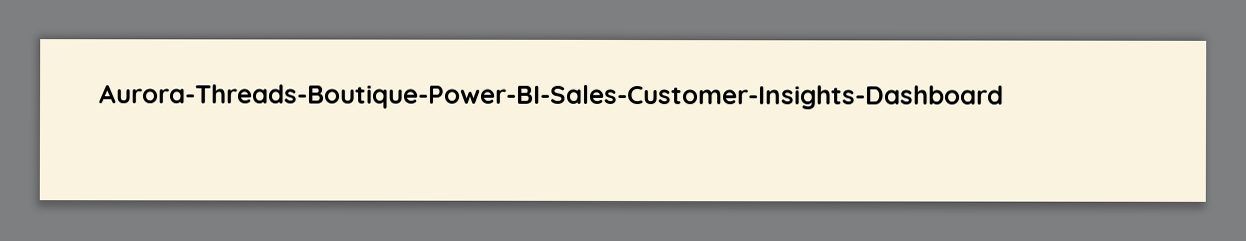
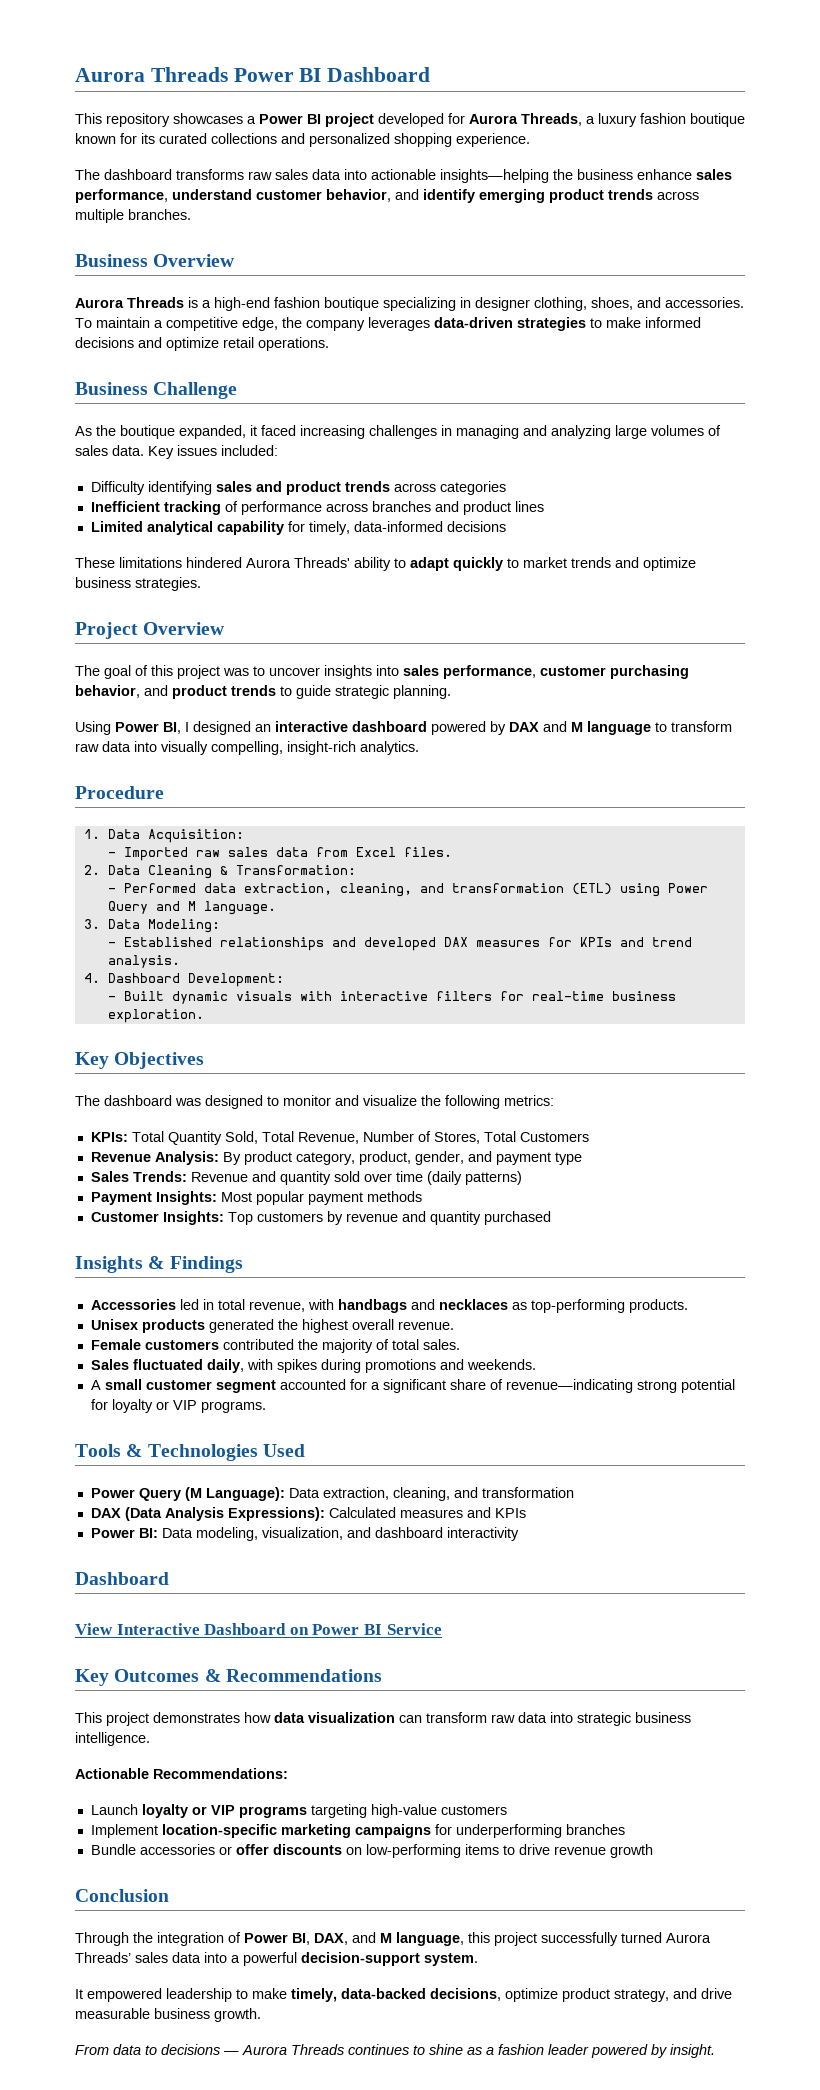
[99,84,1004,110] Aurora-Threads-Boutique-Power-BI-Sales-Customer-Insights-Dashboard -> [75,67,431,82] [75,113,745,127] [75,133,530,147] [75,169,732,183] [75,189,699,203] [75,209,191,223] [75,254,235,267] [75,297,744,311] [75,317,701,331] [75,337,329,351] [75,382,238,399] [75,425,721,439] [75,445,278,459] [90,481,506,495] [90,501,544,515] [90,521,506,535] [75,557,696,571] [75,577,201,591] [75,622,225,639] [75,665,689,679] [75,685,451,699] [75,721,732,735] [75,741,419,755] [75,786,164,799] [83,829,244,843] [107,847,452,861] [83,865,356,879] [107,883,708,897] [107,901,276,915] [83,919,220,933] [107,937,692,951] [107,955,180,968] [83,973,284,987] [107,991,676,1004] [107,1009,204,1023] [75,1052,205,1069] [75,1095,554,1109] [90,1131,589,1145] [90,1151,582,1165] [90,1171,522,1185] [90,1191,422,1205] [90,1211,551,1225] [75,1256,243,1273] [90,1299,688,1313] [90,1319,454,1333] [90,1339,460,1353] [90,1359,536,1373] [90,1379,735,1393] [90,1399,266,1413] [75,1444,305,1461] [90,1487,574,1501] [90,1507,526,1521] [90,1527,519,1541] [75,1572,169,1585] [75,1623,442,1635] [75,1669,382,1686] [75,1712,691,1726] [75,1732,150,1746] [75,1768,288,1779] [90,1804,507,1818] [90,1824,625,1838] [90,1844,653,1858] [75,1889,169,1902] [75,1932,711,1946] [75,1952,478,1966] [75,1988,732,2002] [75,2008,261,2022] [75,2044,715,2058] Aurora Threads Power BI Dashboard // This repository showcases a Power BI project developed for Aurora Threads, a luxury fashion boutique known for its curated collections and personalized shopping experience. // The dashboard transforms raw sales data into actionable insights—helping the business enhance sales performance, understand customer behavior, and identify emerging product trends across multiple branches. // Business Overview // Aurora Threads is a high-end fashion boutique specializing in designer clothing, shoes, and accessories. To maintain a competitive edge, the company leverages data-driven strategies to make informed decisions and optimize retail operations. // Business Challenge // As the boutique expanded, it faced increasing challenges in managing and analyzing large volumes of sales data. Key issues included: // Difficulty identifying sales and product trends across categories // Inefficient tracking of performance across branches and product lines // Limited analytical capability for timely, data-informed decisions // These limitations hindered Aurora Threads' ability to adapt quickly to market trends and optimize business strategies. // Project Overview // The goal of this project was to uncover insights into sales performance, customer purchasing behavior, and product trends to guide strategic planning. // Using Power BI, I designed an interactive dashboard powered by DAX and M language to transform raw data into visually compelling, insight-rich analytics. // Procedure // 1. Data Acquisition: // - Imported raw sales data from Excel files. // 2. Data Cleaning & Transformation: // - Performed data extraction, cleaning, and transformation (ETL) using Power Query and M language. // 3. Data Modeling: // - Established relationships and developed DAX measures for KPIs and trend analysis. // 4. Dashboard Development: // - Built dynamic visuals with interactive filters for real-time business exploration. // Key Objectives // The dashboard was designed to monitor and visualize the following metrics: // KPIs: Total Quantity Sold, Total Revenue, Number of Stores, Total Customers // Revenue Analysis: By product category, product, gender, and payment type // Sales Trends: Revenue and quantity sold over time (daily patterns) // Payment Insights: Most popular payment methods // Customer Insights: Top customers by revenue and quantity purchased // Insights & Findings // Accessories led in total revenue, with handbags and necklaces as top-performing products. // Unisex products generated the highest overall revenue. // Female customers contributed the majority of total sales. // Sales fluctuated daily, with spikes during promotions and weekends. // A small customer segment accounted for a significant share of revenue—indicating strong potential for loyalty or VIP programs. // Tools & Technologies Used // Power Query (M Language): Data extraction, cleaning, and transformation // DAX (Data Analysis Expressions): Calculated measures and KPIs // Power BI: Data modeling, visualization, and dashboard interactivity // Dashboard // View Interactive Dashboard on Power BI Service // Key Outcomes & Recommendations // This project demonstrates how data visualization can transform raw data into strategic business intelligence. // Actionable Recommendations: // Launch loyalty or VIP programs targeting high-value customers // Implement location-specific marketing campaigns for underperforming branches // Bundle accessories or offer discounts on low-performing items to drive revenue growth // Conclusion // Through the integration of Power BI, DAX, and M language, this project successfully turned Aurora Threads’ sales data into a powerful decision-support system. // It empowered leadership to make timely, data-backed decisions, optimize product strategy, and drive measurable business growth. // From data to decisions — Aurora Threads continues to shine as a fashion leader powered by insight.

